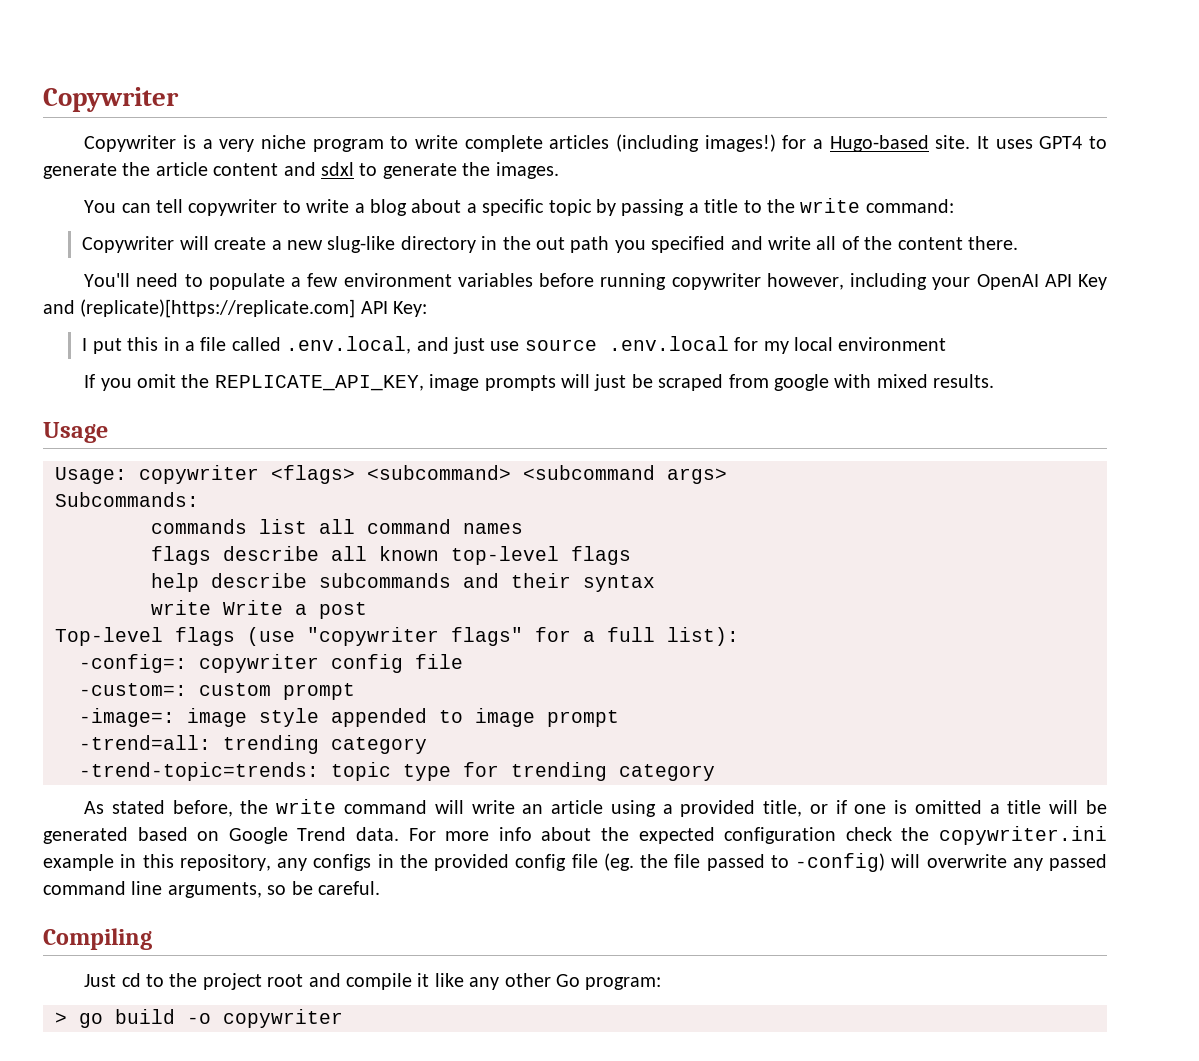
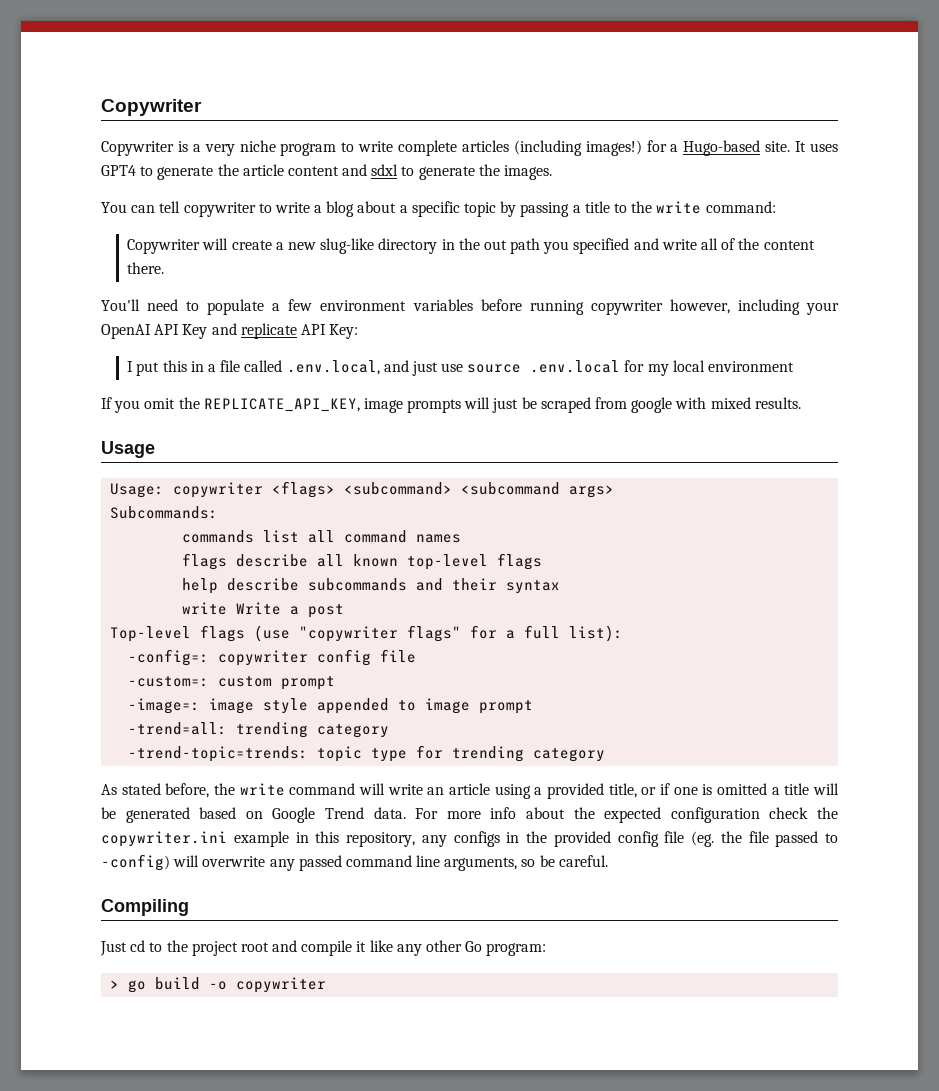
[80,299,356,318] (replicate)[https://replicate.com] -> [240,323,297,339] replicate

